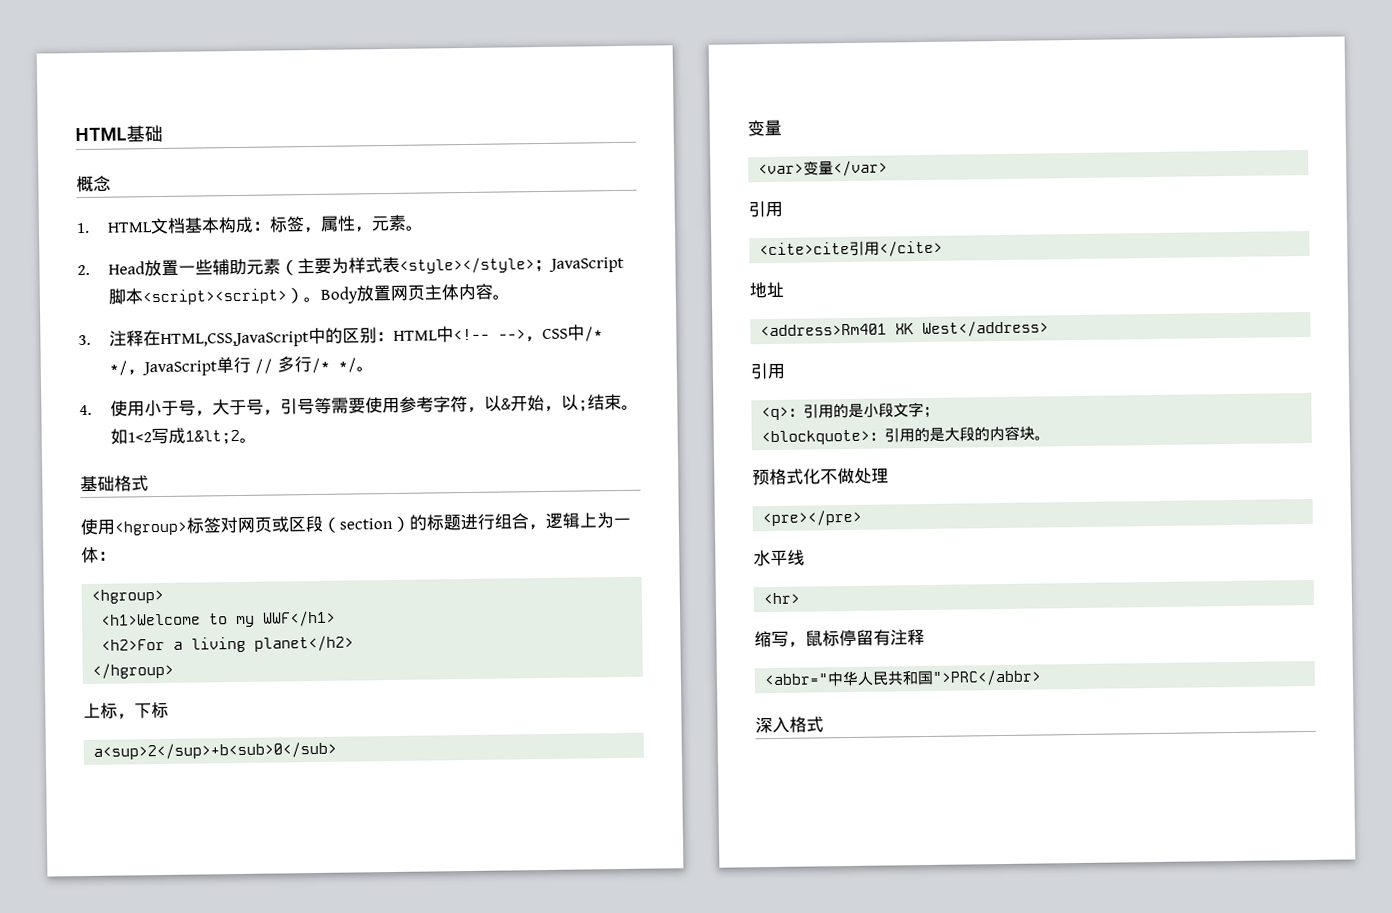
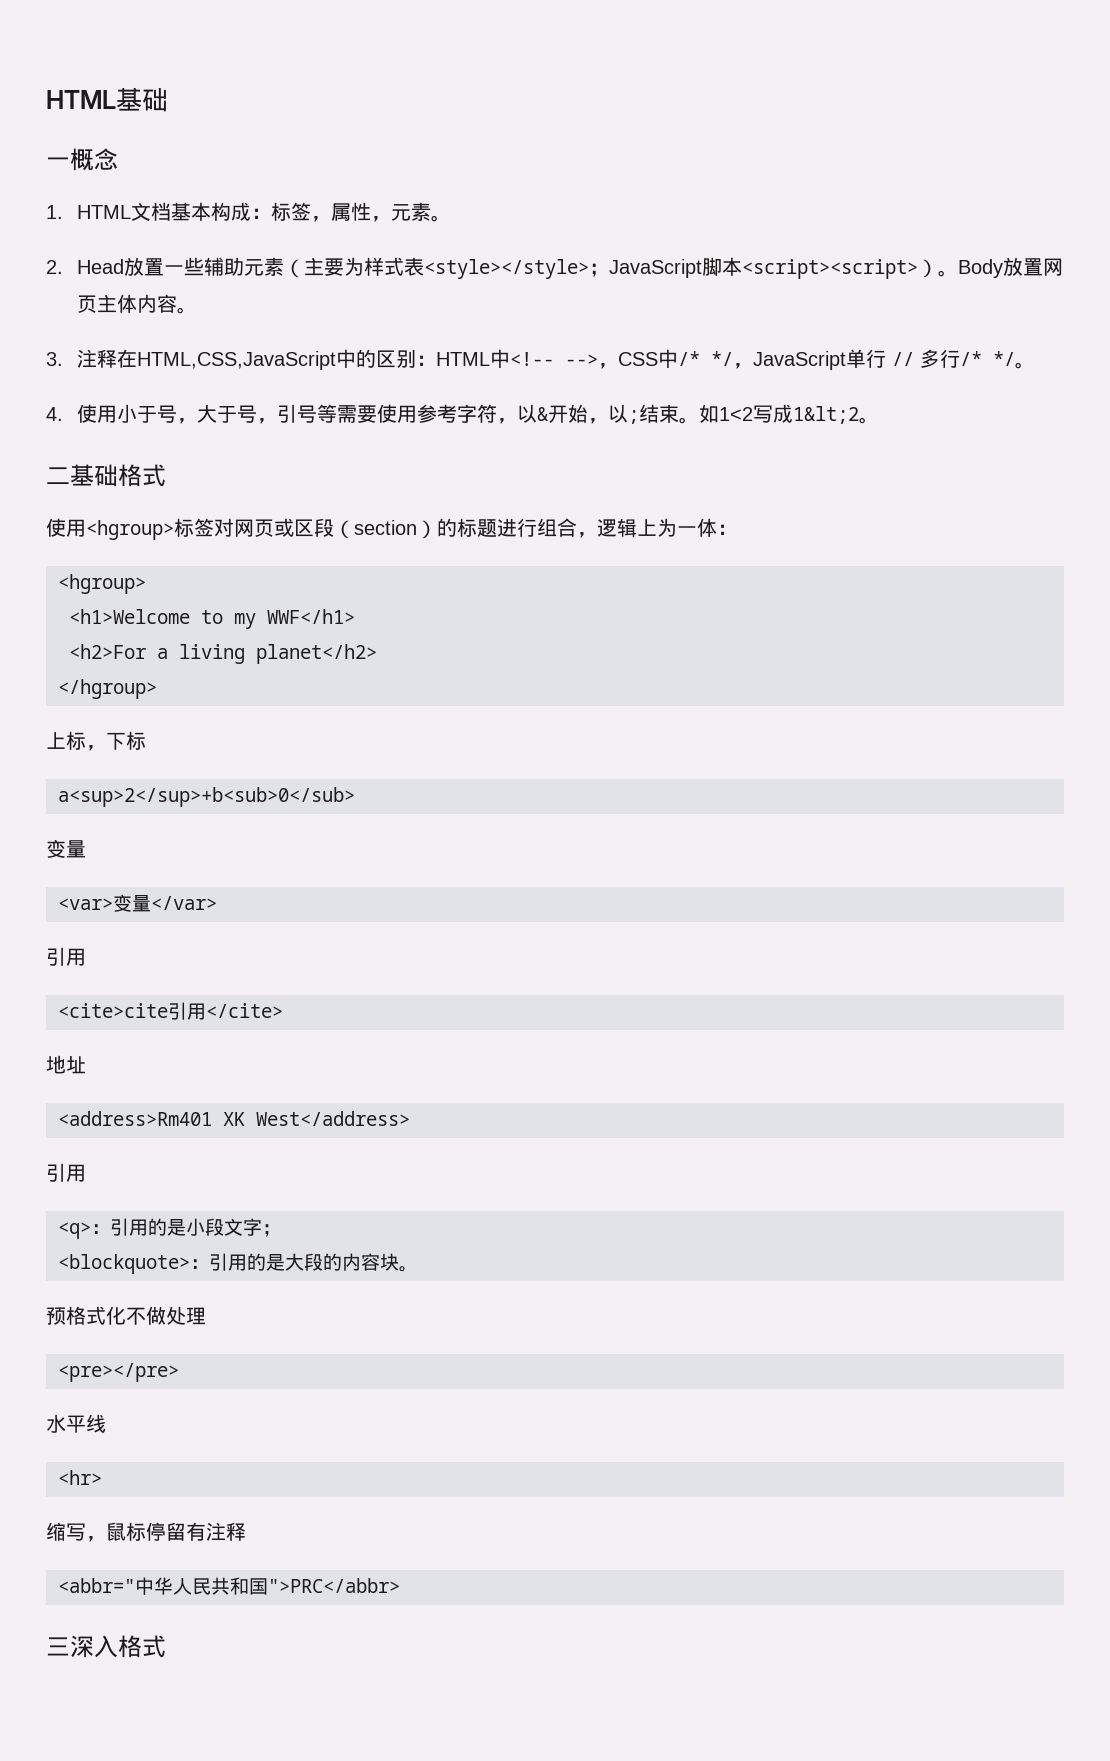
(163, 133) none -> [46,157,70,168] 一
(257, 440) none -> [46,467,70,484] 二
(1043, 677) none -> [46,1637,70,1656] 三

